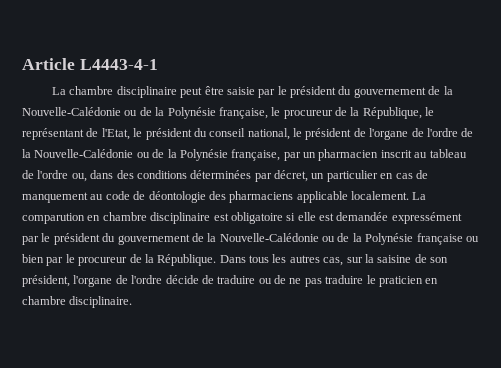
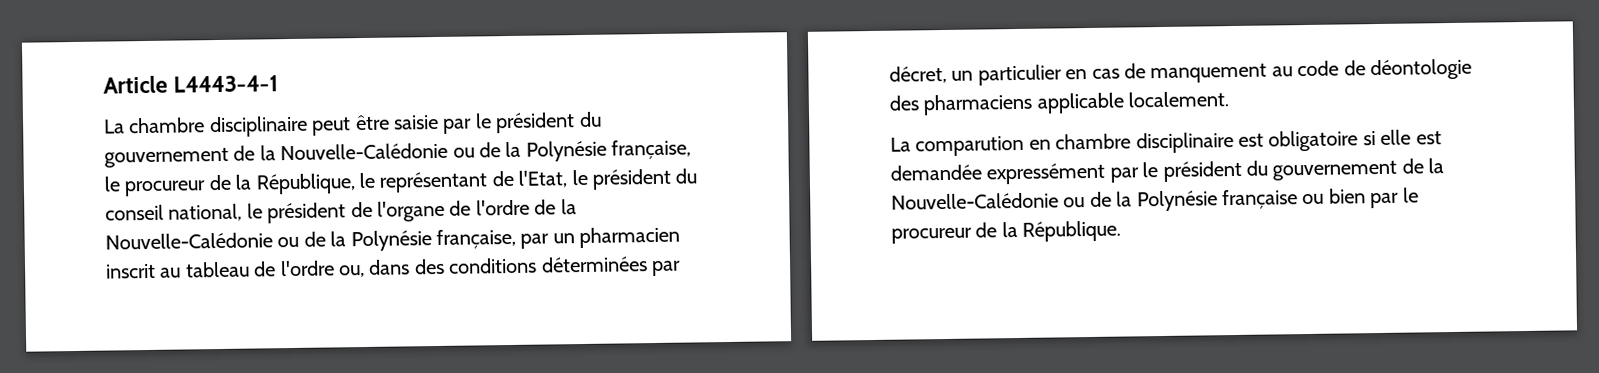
(409, 195) none -> (1230, 99) //
[219,254,448,266] [22,275,439,287] [22,296,133,308] Dans tous les autres cas, sur la saisine de son président, l'organe de l'ordre décide de traduire ou de ne pas traduire le praticien en chambre disciplinaire. -> (1122, 231) none

